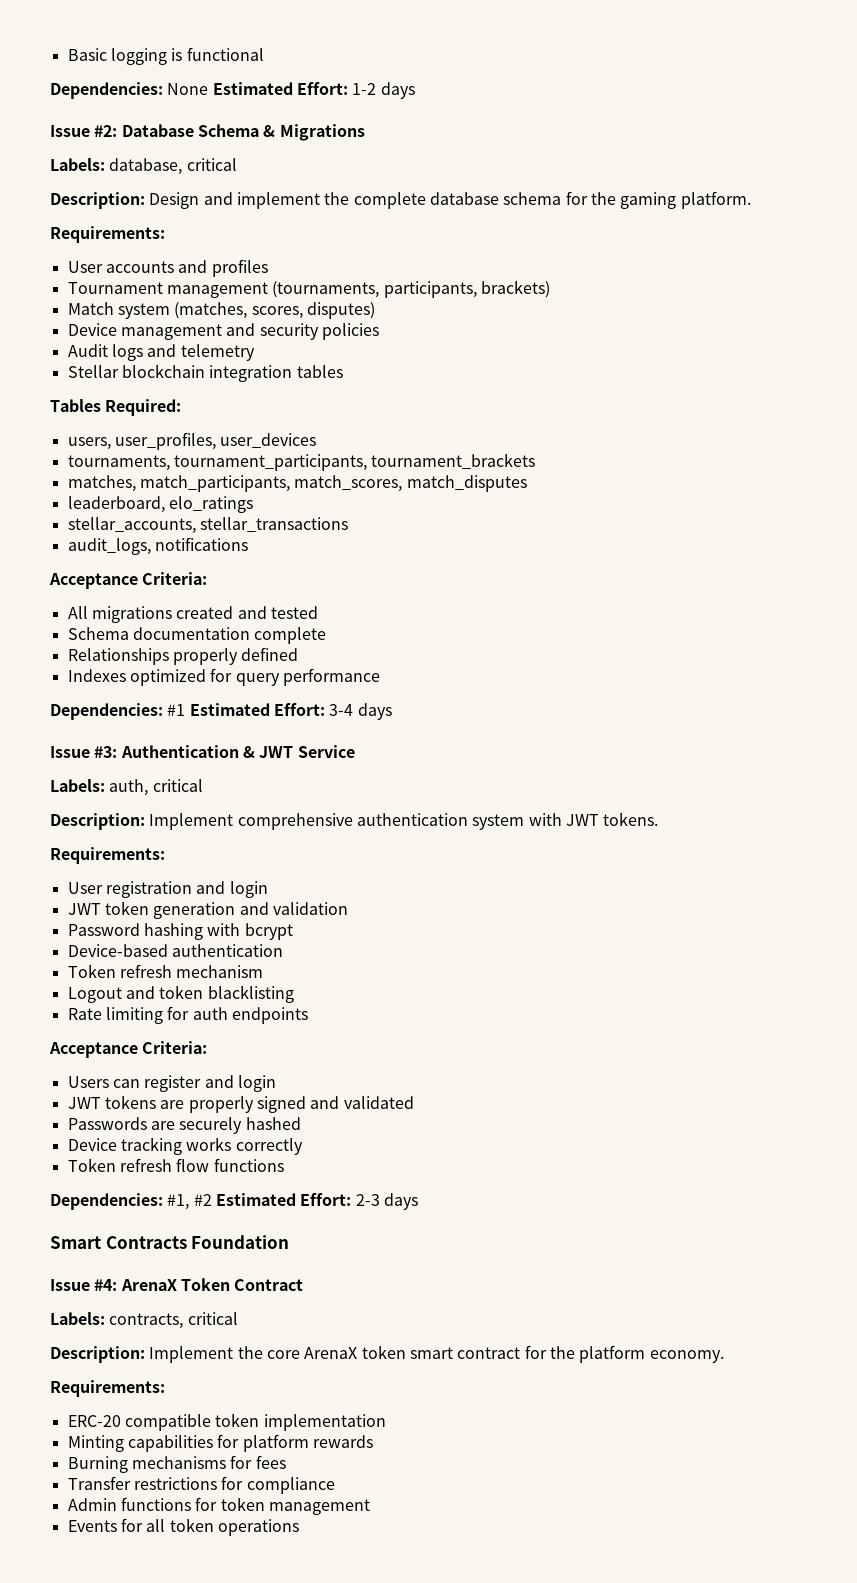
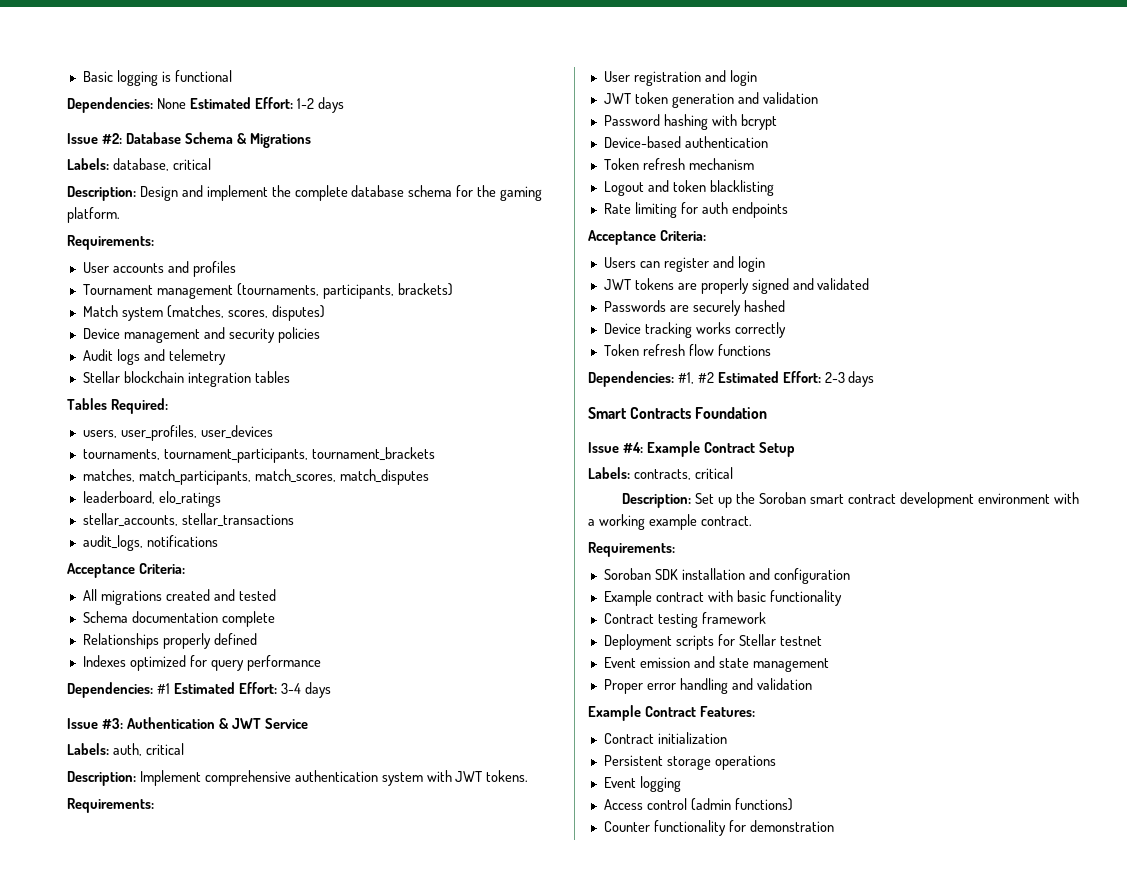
[120,1278,304,1291] ArenaX Token Contract -> [646,441,795,457] Example Contract Setup
[149,1345,724,1363] [50,1380,165,1397] [67,1413,386,1431] [67,1434,373,1452] [67,1455,286,1473] [67,1476,335,1494] [67,1497,370,1515] [67,1518,299,1536] Implement the core ArenaX token smart contract for the platform economy. // Requirements: // ERC-20 compatible token implementation // Minting capabilities for platform rewards // Burning mechanisms for fees // Transfer restrictions for compliance // Admin functions for token management // Events for all token operations -> [695,492,1079,508] [588,514,752,530] [588,542,675,557] [603,568,850,584] [603,590,842,606] [603,612,766,628] [603,634,822,650] [603,656,829,672] [603,678,812,694] [588,705,755,721] [603,732,727,744] [603,755,776,770] [603,776,681,792] [603,798,793,811] [603,820,834,836] Set up the Soroban smart contract development environment with a working example contract. // Requirements: // Soroban SDK installation and configuration // Example contract with basic functionality // Contract testing framework // Deployment scripts for Stellar testnet // Event emission and state management // Proper error handling and validation // Example Contract Features: // Contract initialization // Persistent storage operations // Event logging // Access control (admin functions) // Counter functionality for demonstration

